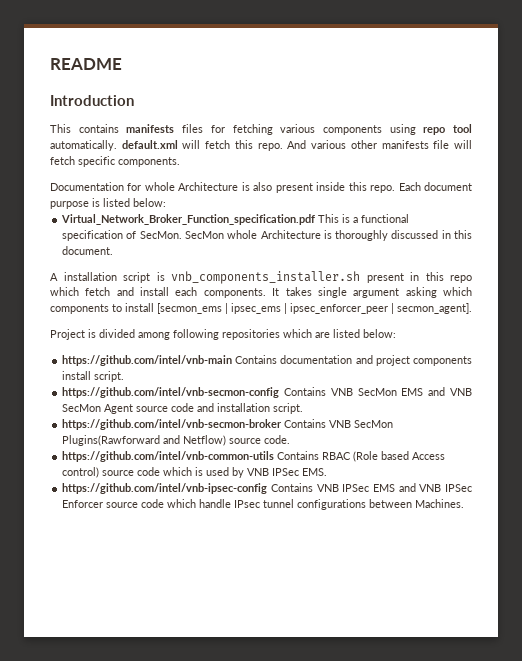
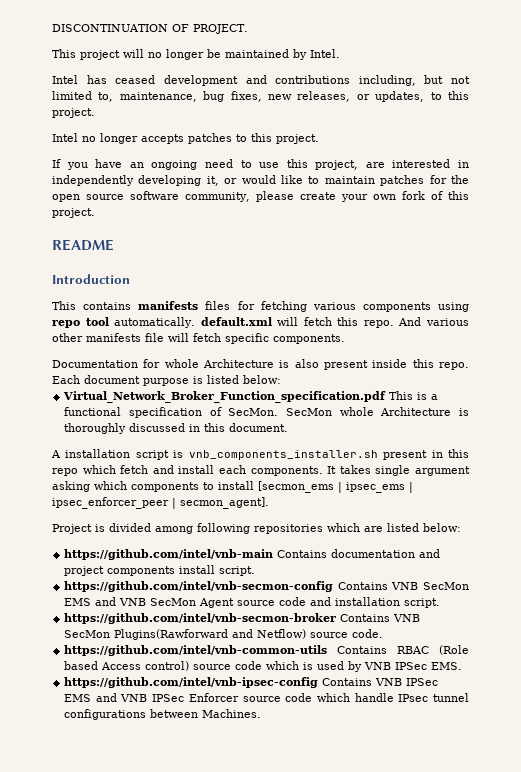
(50, 64) none -> [52,24,248,34] [52,49,340,60] [52,75,470,86] [52,91,469,102] [52,108,95,118] [52,133,319,144] [52,159,469,170] [52,175,469,186] [52,191,469,202] [52,208,95,218] DISCONTINUATION OF PROJECT. // This project will no longer be maintained by Intel. // Intel has ceased development and contributions including, but not limited to, maintenance, bug fixes, new releases, or updates, to this project. // Intel no longer accepts patches to this project. // If you have an ongoing need to use this project, are interested in independently developing it, or would like to maintain patches for the open source software community, please create your own fork of this project. //

